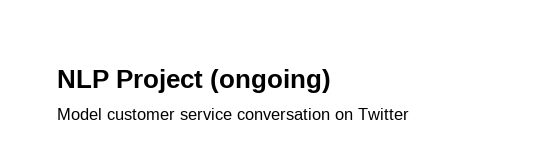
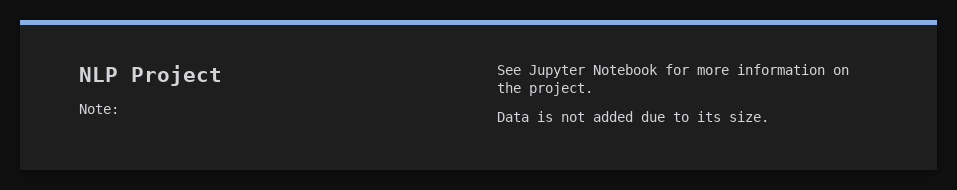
[210,69,332,93] [57,108,409,120] (ongoing) // Model customer service conversation on Twitter -> [79,104,119,114] [497,64,849,78] [497,82,593,96] [497,111,769,122] // Note: // See Jupyter Notebook for more information on the project. // Data is not added due to its size.

